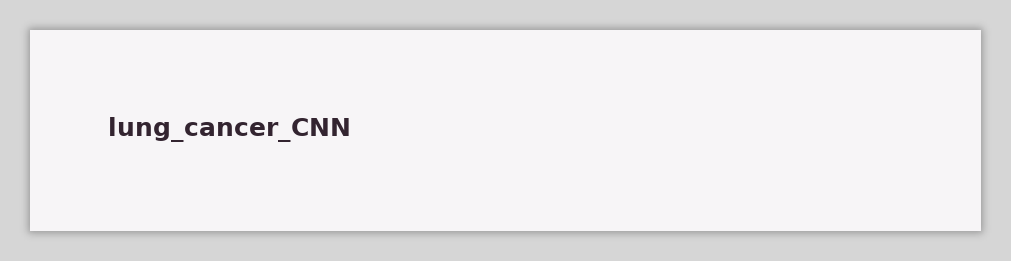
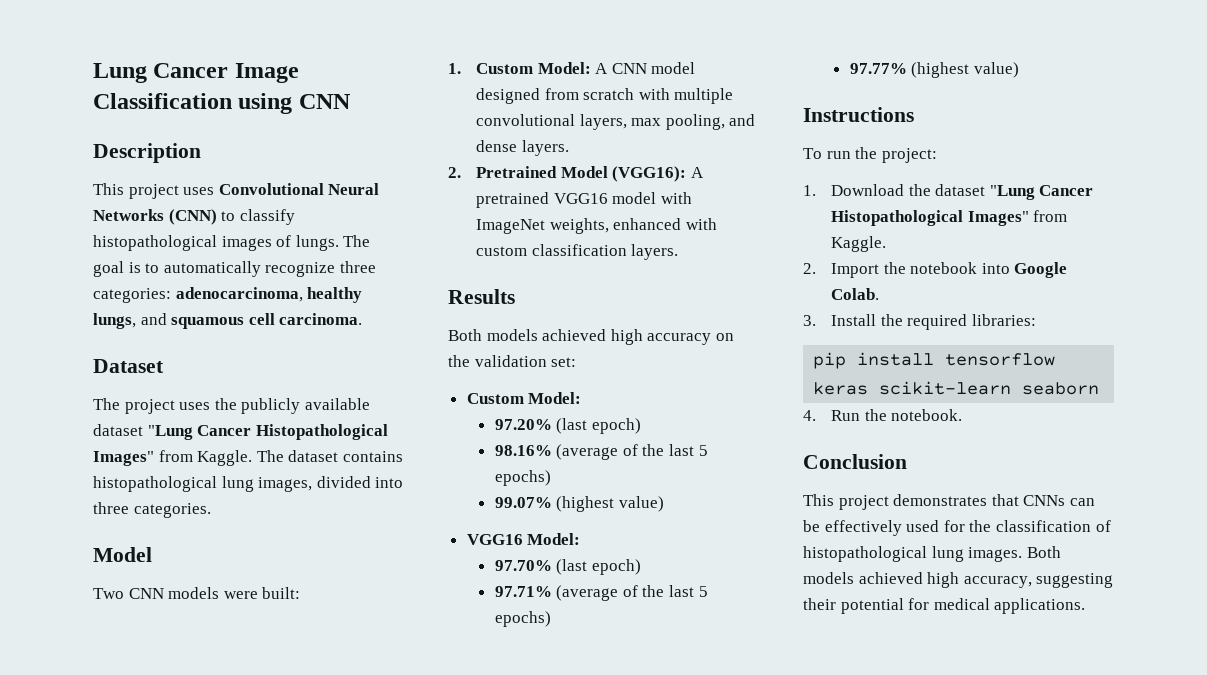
[108,117,351,142] lung_cancer_CNN -> [93,63,299,83] [93,93,351,114] [93,143,201,163] [93,183,380,199] [93,209,295,225] [93,235,371,251] [93,261,376,277] [93,287,363,303] [93,313,363,329] [93,359,164,373] [93,398,370,414] [93,424,388,440] [93,450,403,466] [93,476,404,492] [93,502,211,518] [93,547,152,562] [93,587,301,599] [448,62,696,74] [475,88,734,104] [475,114,756,130] [475,140,569,156] [448,166,704,182] [475,192,692,208] [475,218,717,234] [475,244,679,260] [448,289,515,304] [448,329,734,345] [448,355,577,367] [466,392,582,404] [494,418,641,434] [494,444,708,460] [494,470,551,486] [494,496,664,512] [466,533,581,545] [494,559,641,575] [494,585,708,601] [494,611,551,627] [849,62,1019,78] [803,107,914,122] [803,147,937,163] [803,184,1094,200] [830,210,1068,226] [830,236,886,252] [803,262,1068,278] [830,288,879,300] [803,314,1036,330] [813,352,1056,369] [813,381,1100,395] [803,409,963,421] [803,454,907,469] [803,494,1095,510] [803,520,1111,536] [803,546,1061,562] [803,572,1114,588] [803,598,1086,614] Lung Cancer Image Classification using CNN // Description // This project uses Convolutional Neural Networks (CNN) to classify histopathological images of lungs. The goal is to automatically recognize three categories: adenocarcinoma, healthy lungs, and squamous cell carcinoma. // Dataset // The project uses the publicly available dataset "Lung Cancer Histopathological Images" from Kaggle. The dataset contains histopathological lung images, divided into three categories. // Model // Two CNN models were built: // 1. Custom Model: A CNN model designed from scratch with multiple convolutional layers, max pooling, and dense layers. // 2. Pretrained Model (VGG16): A pretrained VGG16 model with ImageNet weights, enhanced with custom classification layers. // Results // Both models achieved high accuracy on the validation set: // Custom Model: // 97.20% (last epoch) // 98.16% (average of the last 5 epochs) // 99.07% (highest value) // VGG16 Model: // 97.70% (last epoch) // 97.71% (average of the last 5 epochs) // 97.77% (highest value) // Instructions // To run the project: // 1. Download the dataset "Lung Cancer Histopathological Images" from Kaggle. // 2. Import the notebook into Google Colab. // 3. Install the required libraries: // pip install tensorflow keras scikit-learn seaborn // 4. Run the notebook. // Conclusion // This project demonstrates that CNNs can be effectively used for the classification of histopathological lung images. Both models achieved high accuracy, suggesting their potential for medical applications.

